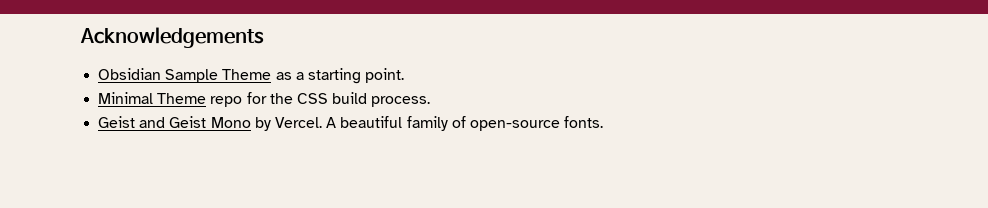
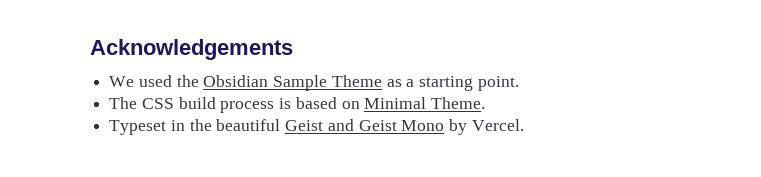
(264, 37) none -> [109,75,199,87] We used the
[98,92,431,107] Minimal Theme repo for the CSS build process. // -> [109,97,486,113] [109,119,281,135] The CSS build process is based on Minimal Theme. // Typeset in the beautiful
[326,116,604,131] A beautiful family of open-source fonts. -> (524, 125) none

